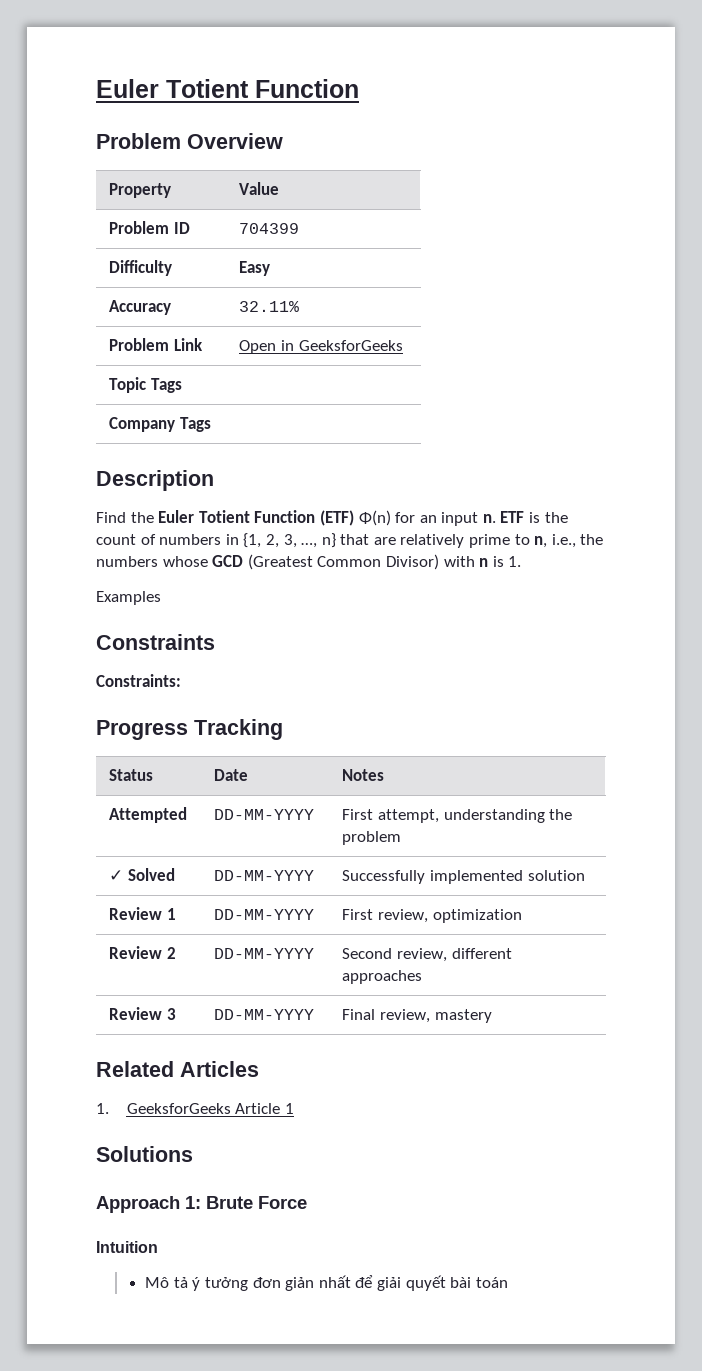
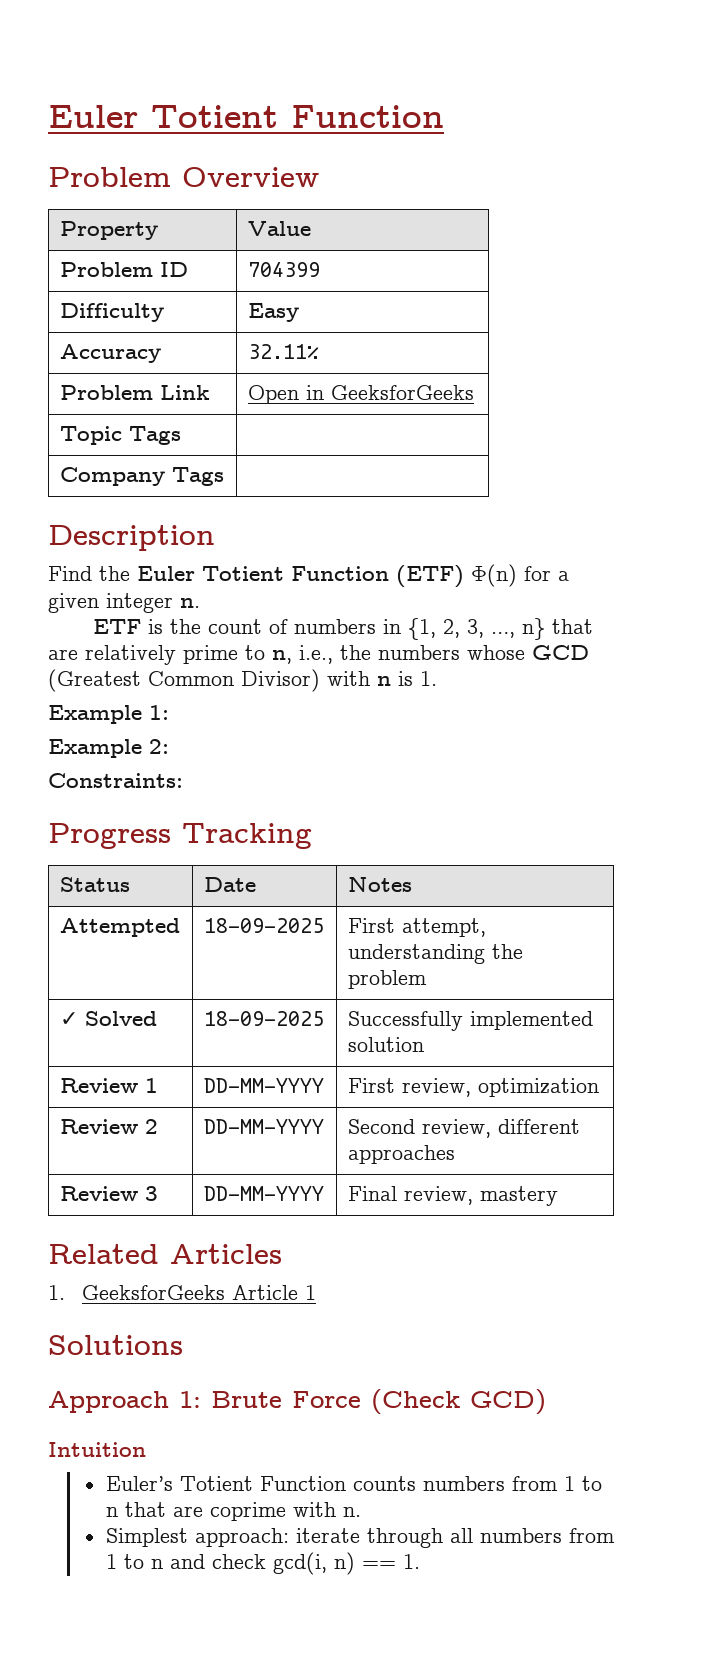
[419,512,496,526] an input n. -> [558,571,569,581] [48,593,200,613] a given integer n. //
[96,591,161,605] [96,634,215,650] Examples // Constraints -> [48,705,169,724] [48,739,169,758] Example 1: // Example 2:
[214,809,315,820] DD-MM-YYYY -> [203,918,324,933] 18-09-2025
[214,870,315,881] DD-MM-YYYY -> [203,1011,324,1026] 18-09-2025
(307, 1202) none -> [371,1389,546,1415] (Check GCD)
[145,1275,508,1291] Mô tả ý tưởng đơn giản nhất để giải quyết bài toán -> [105,1476,602,1491] [105,1502,361,1521] [105,1528,615,1548] [105,1552,420,1575] Euler’s Totient Function counts numbers from 1 to n that are coprime with n. // Simplest approach: iterate through all numbers from 1 to n and check gcd(i, n) == 1.

